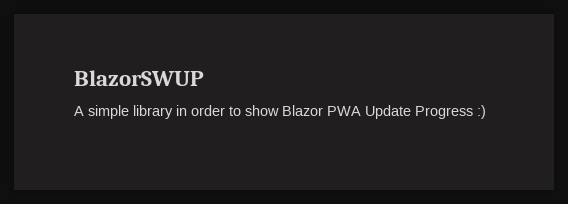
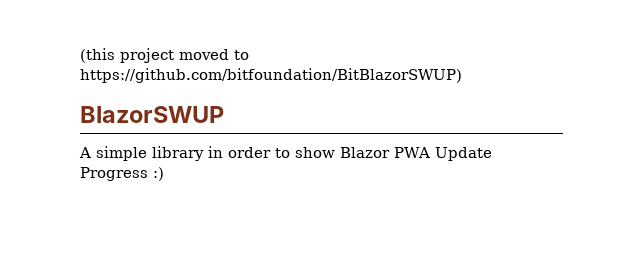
(74, 78) none -> [80,48,249,63] [80,68,462,83] (this project moved to https://github.com/bitfoundation/BitBlazorSWUP) //

